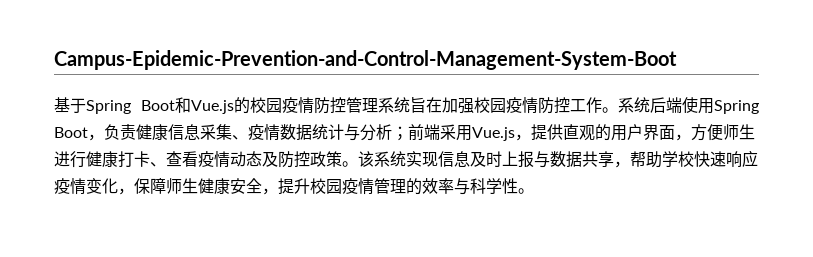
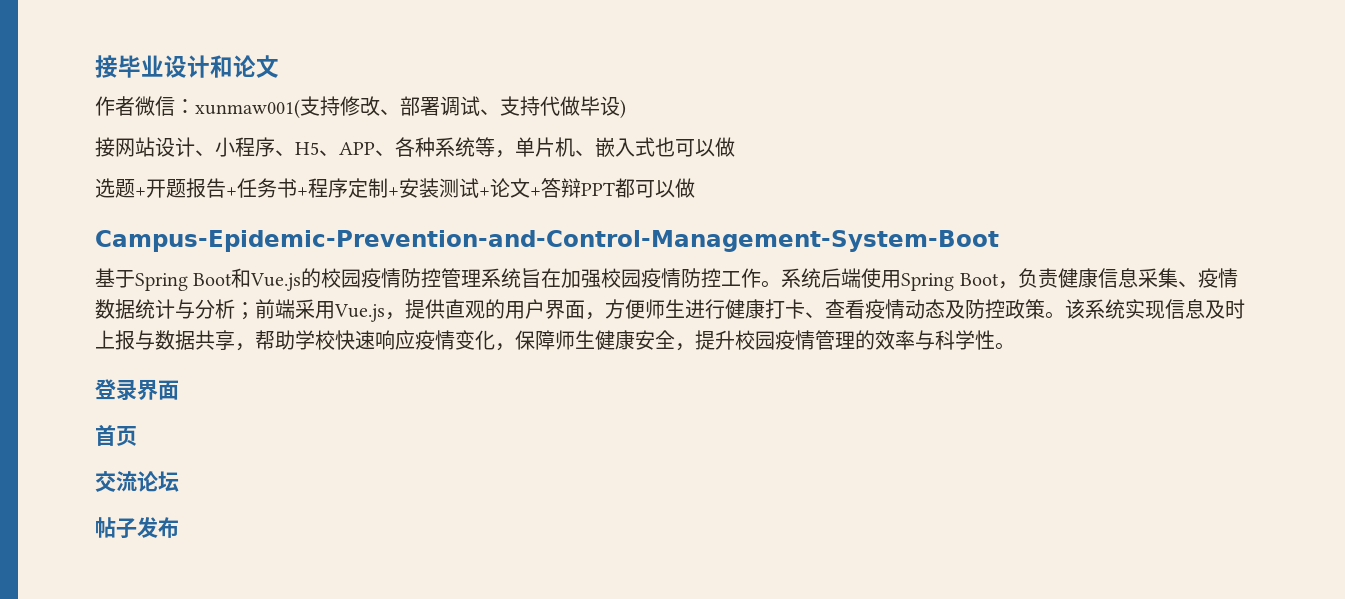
(54, 60) none -> [95,55,279,78] [95,96,626,119] [95,137,735,158] [95,178,695,198] 接毕业设计和论文 // 作者微信：xunmaw001(支持修改、部署调试、支持代做毕设) // 接网站设计、小程序、H5、APP、各种系统等，单片机、嵌入式也可以做 // 选题+开题报告+任务书+程序定制+安装测试+论文+答辩PPT都可以做 //
(534, 191) none -> [95,379,179,401] [95,425,137,446] [95,471,179,492] [95,517,179,539] // 登录界面 // 首页 // 交流论坛 // 帖子发布

